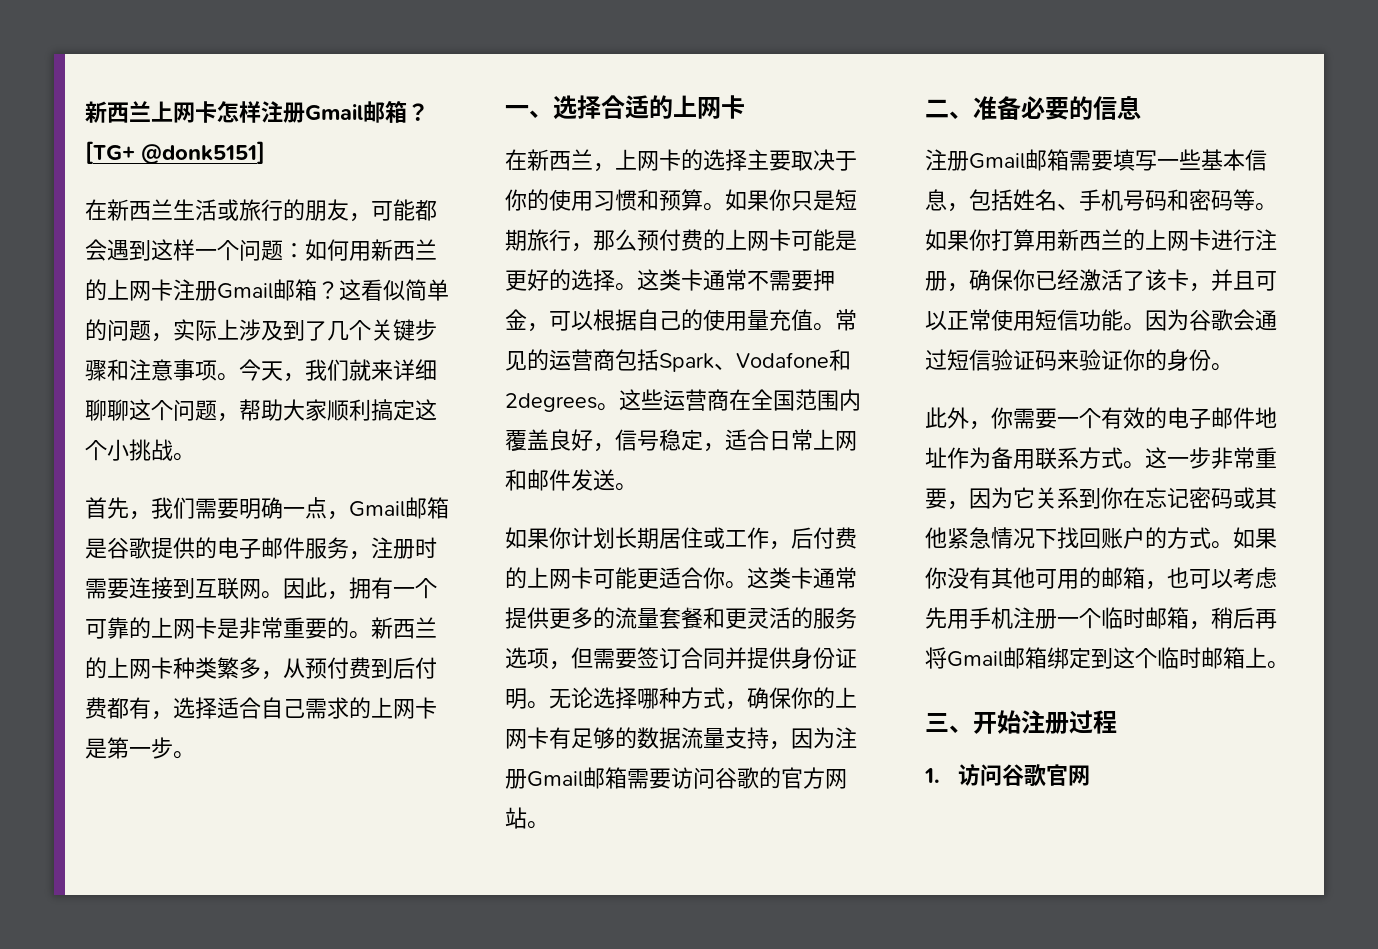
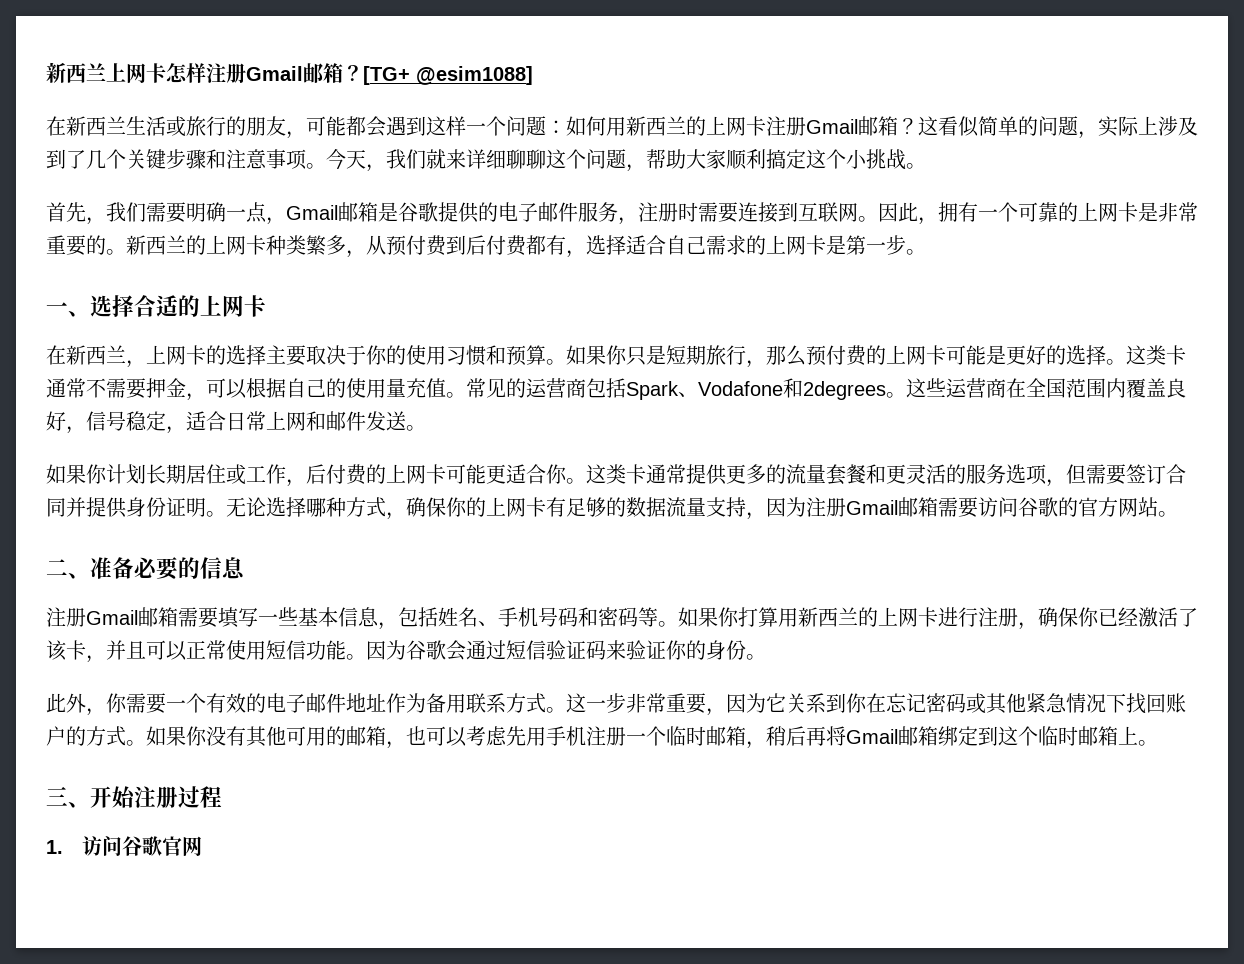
[141,141,265,164] @donk5151] -> [416,66,533,85] @esim1088]

